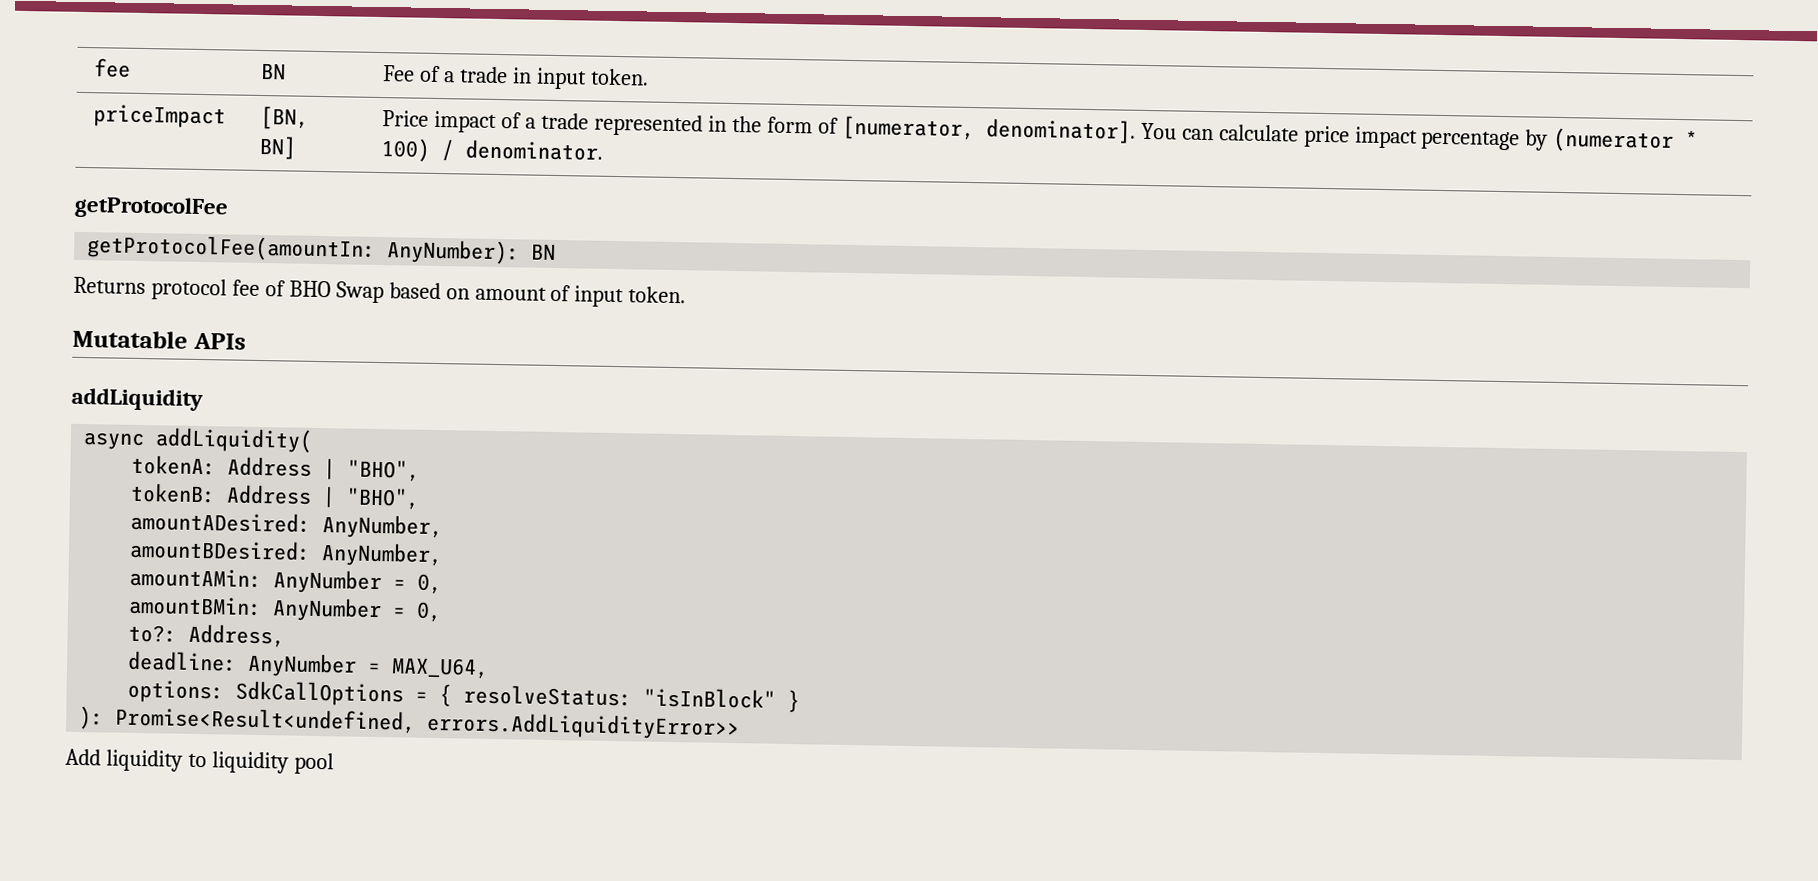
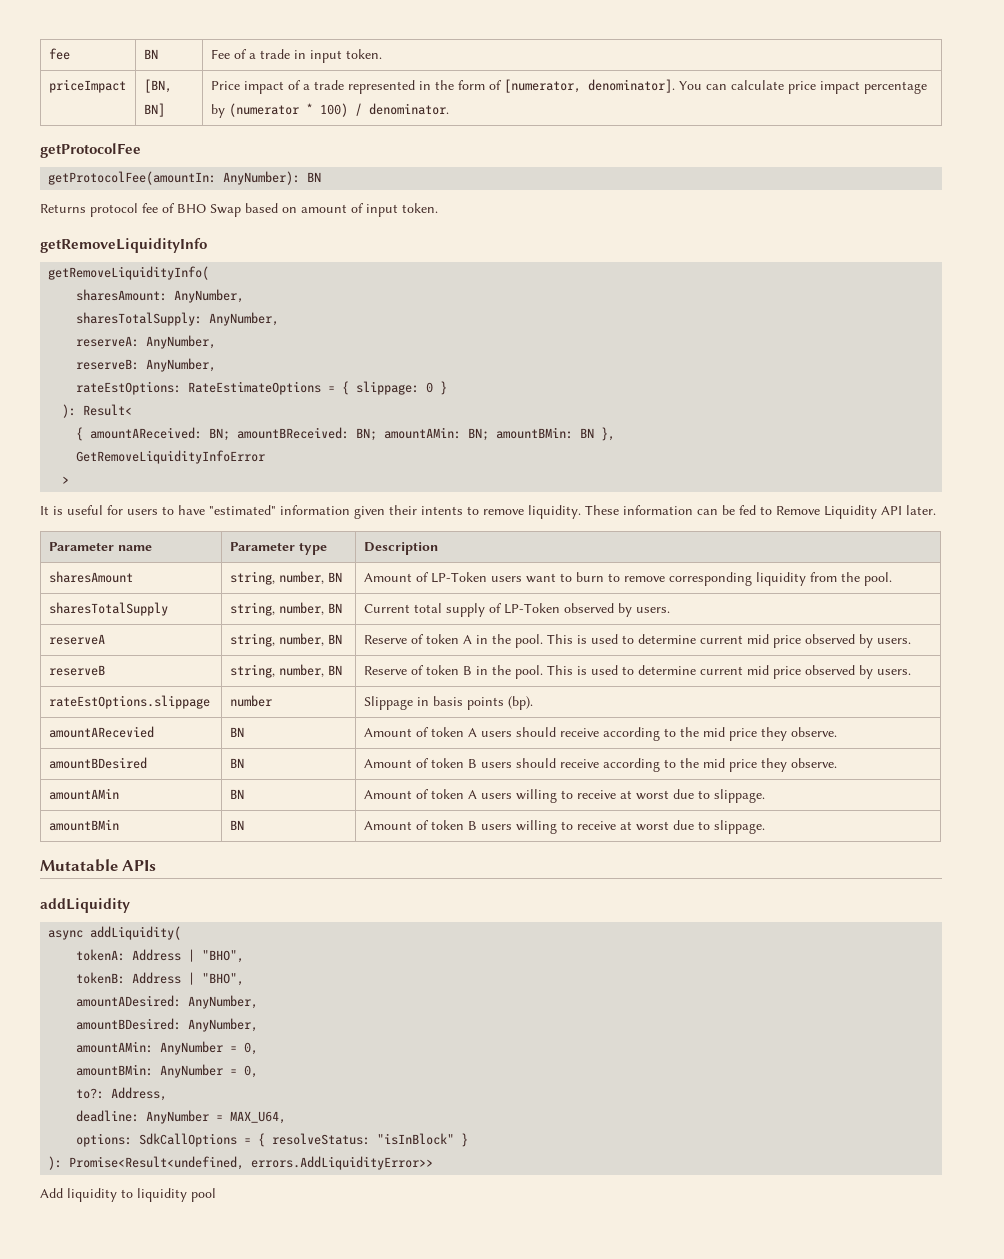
(687, 295) none -> [40,238,207,253] [48,266,210,280] [76,289,245,303] [76,312,280,326] [76,335,217,349] [76,358,217,372] [76,381,448,395] [62,404,133,418] [76,427,616,441] [76,450,266,464] [62,476,70,484] [40,505,936,519] [48,542,152,551] [229,542,327,555] [363,542,438,555] [48,571,133,583] [229,571,342,585] [363,572,892,586] [48,602,168,616] [229,602,342,616] [363,603,670,617] [48,634,105,645] [229,633,342,647] [363,634,911,648] [48,665,105,676] [229,664,342,678] [363,665,911,679] [48,695,210,709] [229,695,272,707] [363,696,533,710] [48,726,154,738] [229,727,244,737] [363,727,837,741] [48,757,147,769] [229,758,244,768] [363,758,837,772] [48,788,119,800] [229,789,244,799] [363,789,765,803] [48,819,119,831] [229,820,244,830] [363,820,765,834] // getRemoveLiquidityInfo // getRemoveLiquidityInfo( // sharesAmount: AnyNumber, // sharesTotalSupply: AnyNumber, // reserveA: AnyNumber, // reserveB: AnyNumber, // rateEstOptions: RateEstimateOptions = { slippage: 0 } // ): Result< // { amountAReceived: BN; amountBReceived: BN; amountAMin: BN; amountBMin: BN }, // GetRemoveLiquidityInfoError // > // It is useful for users to have "estimated" information given their intents to remove liquidity. These information can be fed to Remove Liquidity API later. // Parameter name | Parameter type | Description // sharesAmount | string, number, BN | Amount of LP-Token users want to burn to remove corresponding liquidity from the pool. // sharesTotalSupply | string, number, BN | Current total supply of LP-Token observed by users. // reserveA | string, number, BN | Reserve of token A in the pool. This is used to determine current mid price observed by users. // reserveB | string, number, BN | Reserve of token B in the pool. This is used to determine current mid price observed by users. // rateEstOptions.slippage | number | Slippage in basis points (bp). // amountARecevied | BN | Amount of token A users should receive according to the mid price they observe. // amountBDesired | BN | Amount of token B users should receive according to the mid price they observe. // amountAMin | BN | Amount of token A users willing to receive at worst due to slippage. // amountBMin | BN | Amount of token B users willing to receive at worst due to slippage.

